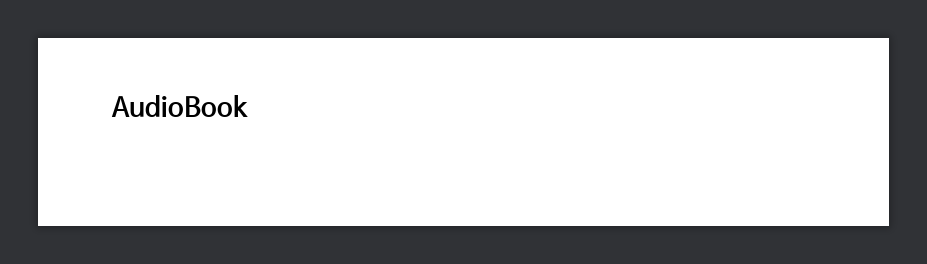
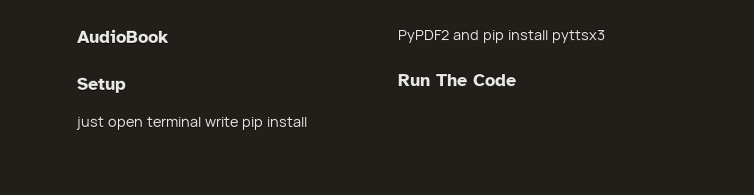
(248, 106) none -> [77,77,127,93] [75,116,307,130] [398,30,606,44] [398,74,517,87] // Setup // just open terminal write pip install PyPDF2 and pip install pyttsx3 // Run The Code

